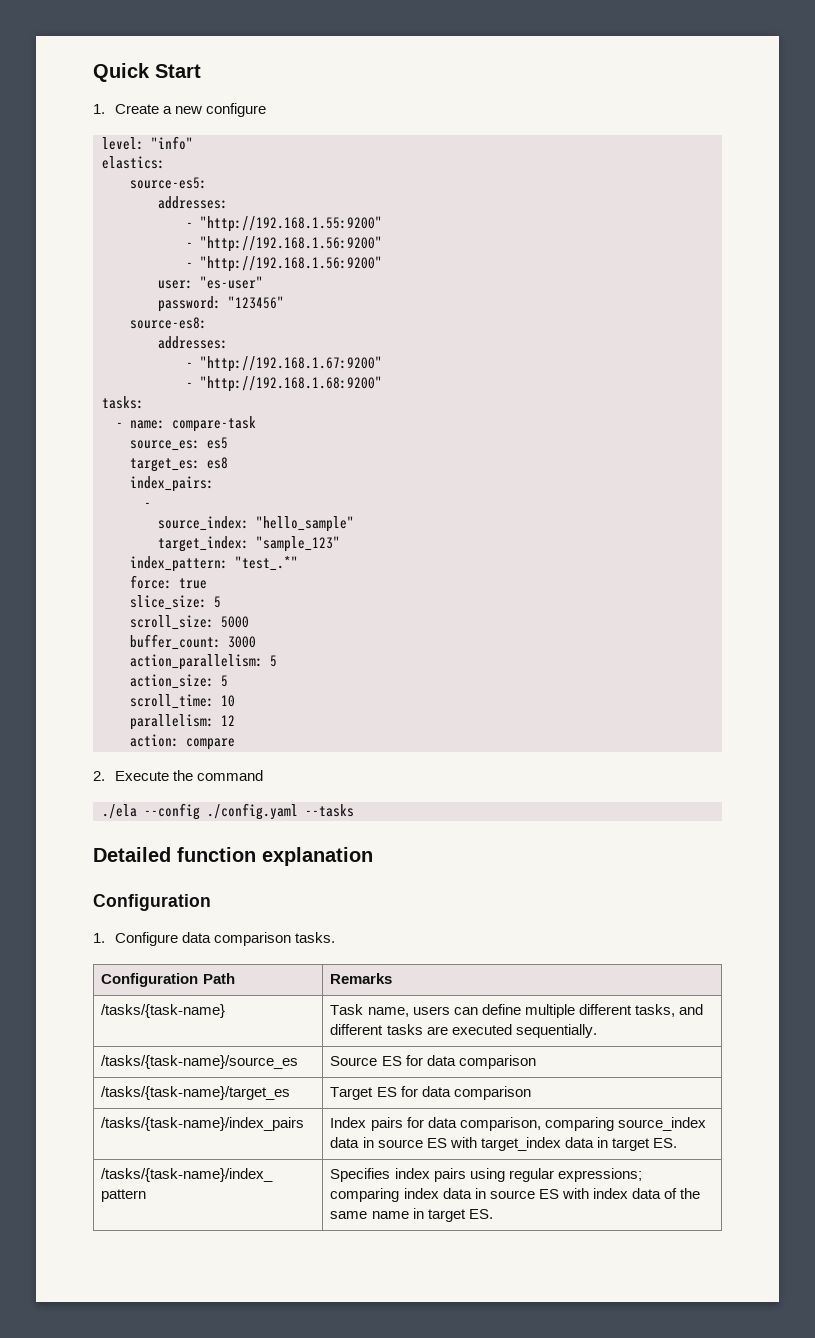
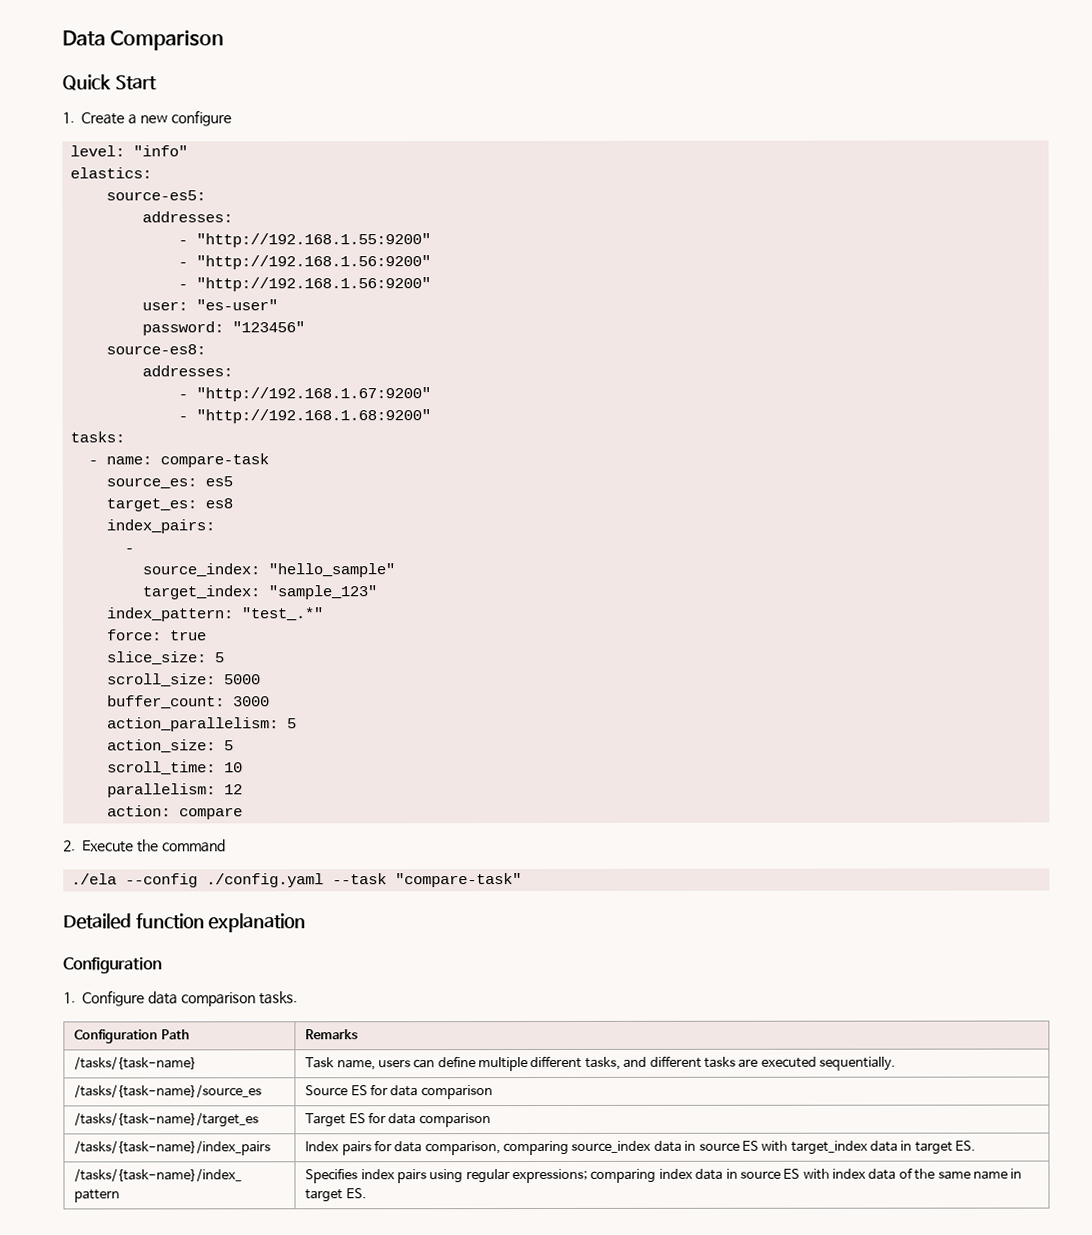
(93, 72) none -> [62,30,225,51] Data Comparison //
[305,804,354,817] --tasks -> [332,873,523,888] --task "compare-task"

